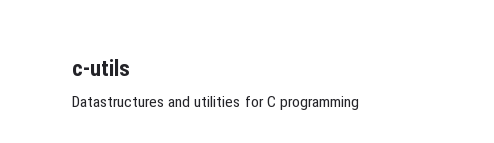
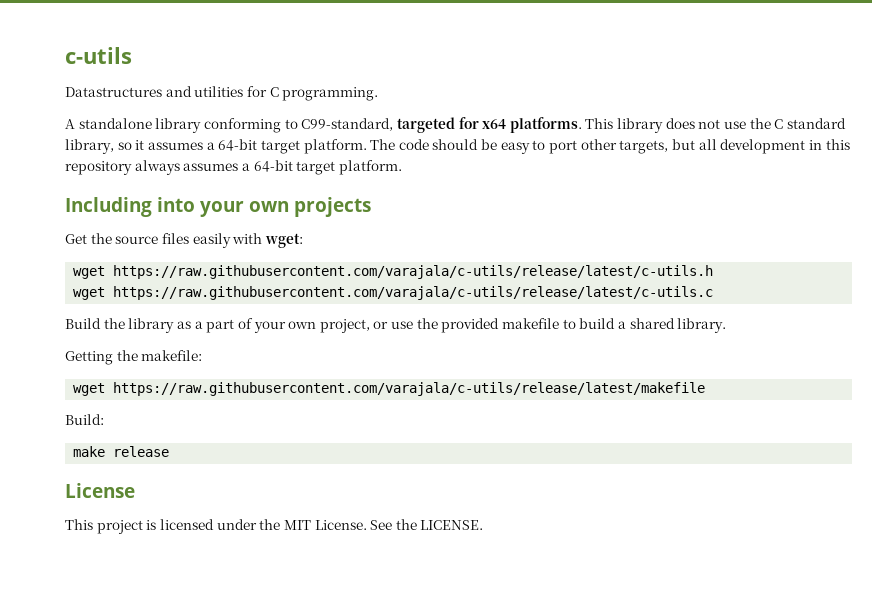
[279,96,359,110] programming -> [282,87,379,101] [65,117,846,133] [65,139,850,154] [65,160,402,175] [65,197,371,217] [65,233,303,248] [73,265,714,279] [73,286,714,300] [65,318,727,333] [65,350,203,365] [73,382,706,396] [65,414,104,425] [73,446,170,457] [65,483,135,498] [65,519,484,534] programming. // A standalone library conforming to C99-standard, targeted for x64 platforms. This library does not use the C standard library, so it assumes a 64-bit target platform. The code should be easy to port other targets, but all development in this repository always assumes a 64-bit target platform. // Including into your own projects // Get the source files easily with wget: // wget https://raw.githubusercontent.com/varajala/c-utils/release/latest/c-utils.h // wget https://raw.githubusercontent.com/varajala/c-utils/release/latest/c-utils.c // Build the library as a part of your own project, or use the provided makefile to build a shared library. // Getting the makefile: // wget https://raw.githubusercontent.com/varajala/c-utils/release/latest/makefile // Build: // make release // License // This project is licensed under the MIT License. See the LICENSE.

